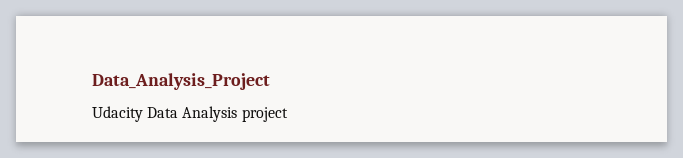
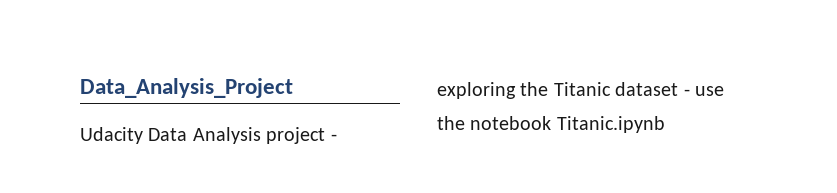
(288, 114) none -> [330,134,337,141] [437,82,724,99] [437,116,665,133] - exploring the Titanic dataset - use the notebook Titanic.ipynb

